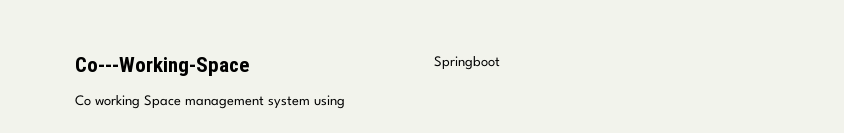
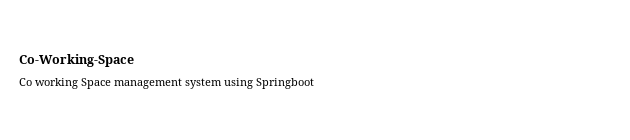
[75,57,250,76] Co---Working-Space -> [19,54,134,67] Co-Working-Space

